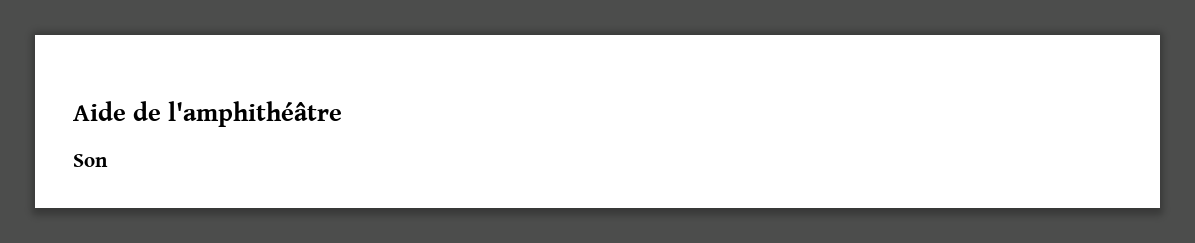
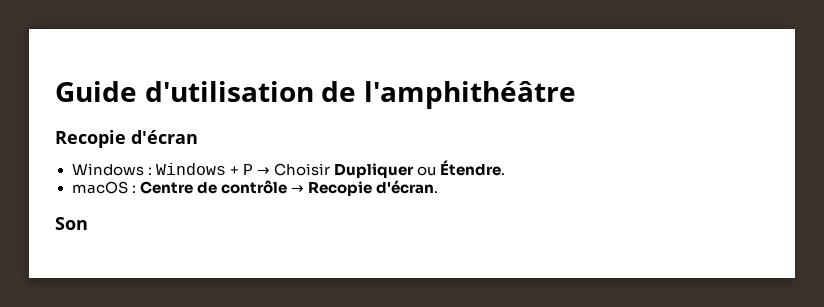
[73,101,126,121] Aide -> [55,81,314,102] Guide d'utilisation
(342, 114) none -> [55,130,198,148] [71,160,505,178] [71,180,438,196] // Recopie d'écran // Windows : Windows + P → Choisir Dupliquer ou Étendre. // macOS : Centre de contrôle → Recopie d'écran.

